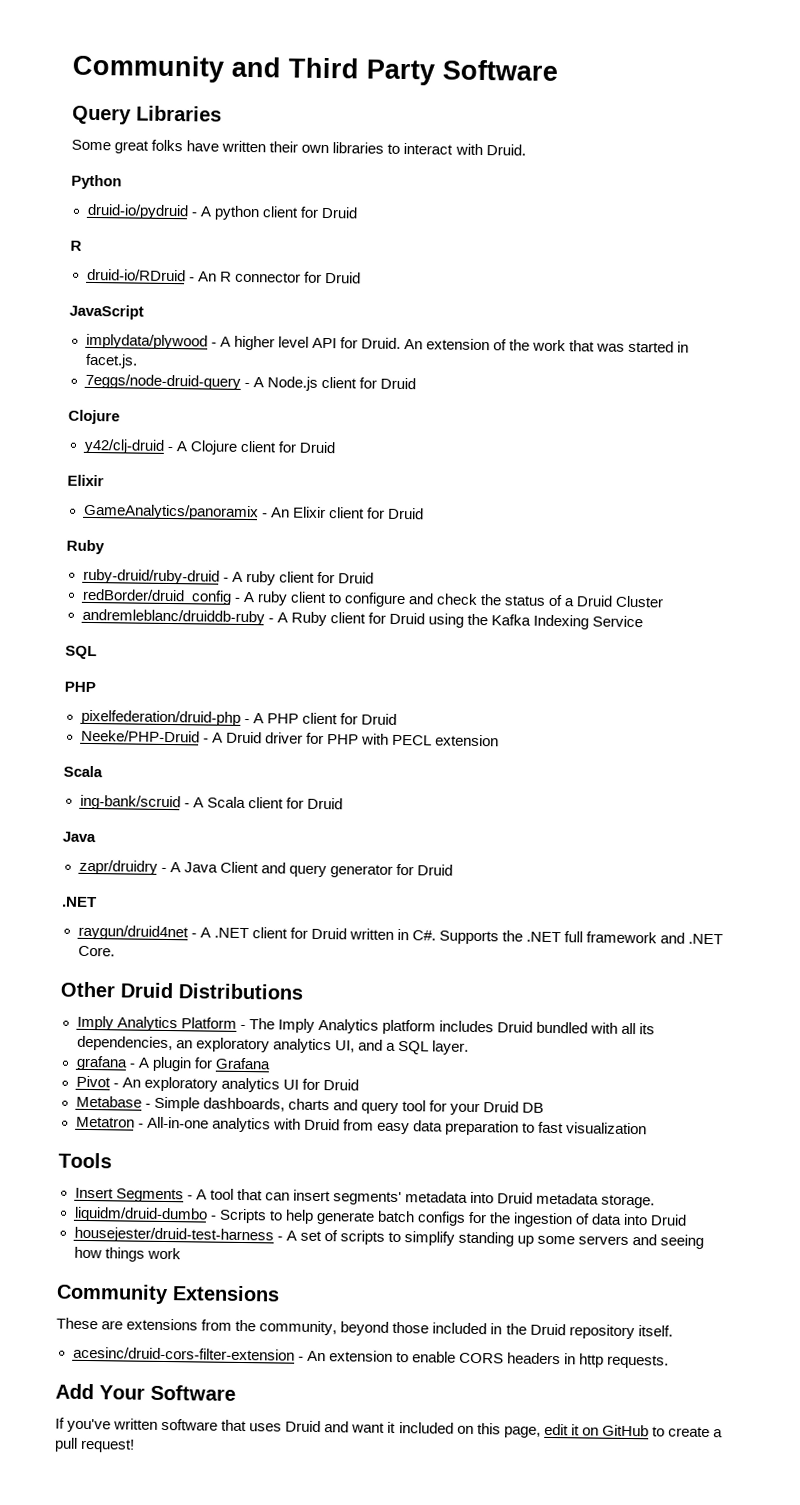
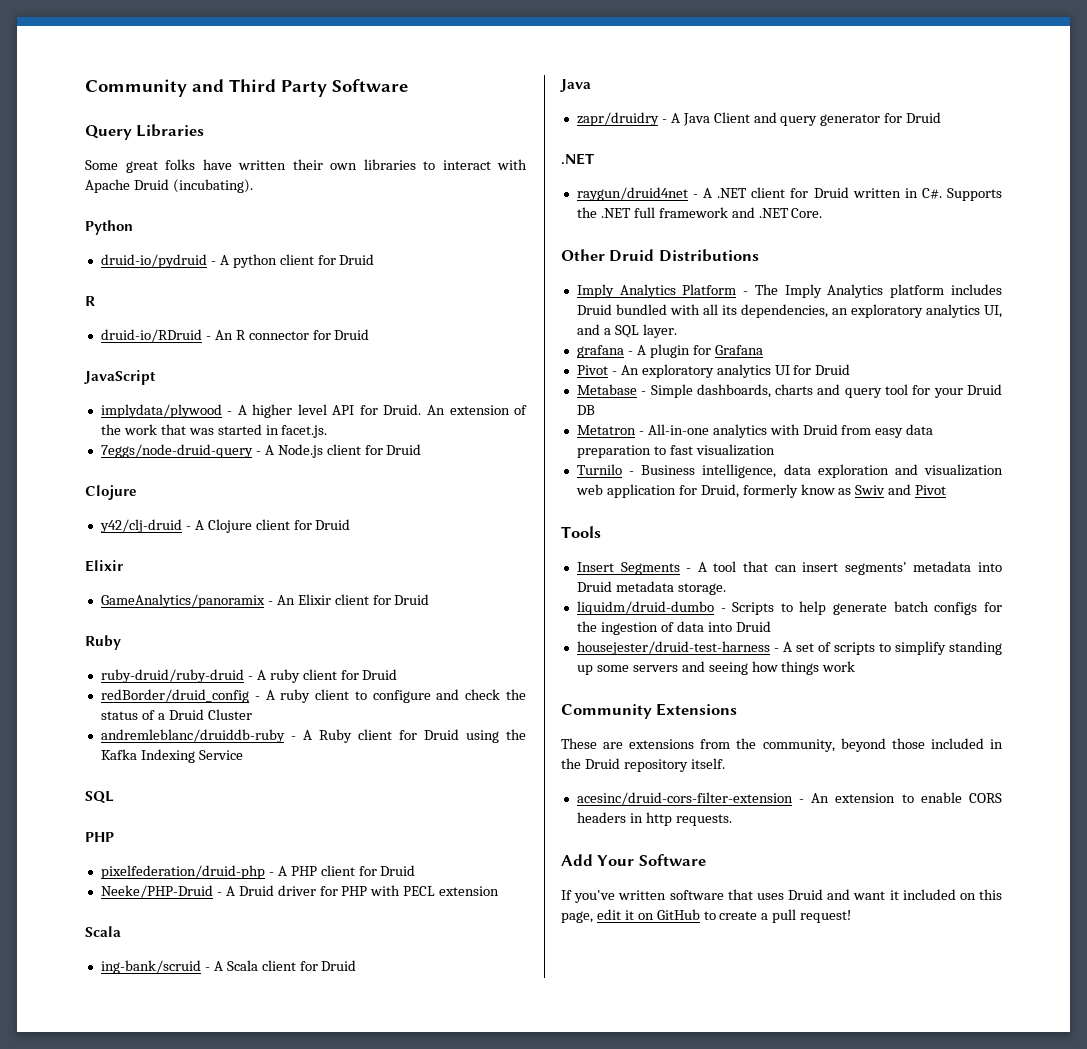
[485,144,526,156] Druid. -> [85,179,253,193] Apache Druid (incubating).
(648, 1128) none -> [576,464,1003,478] [575,484,947,498] // Turnilo - Business intelligence, data exploration and visualization web application for Druid, formerly know as Swiv and Pivot

